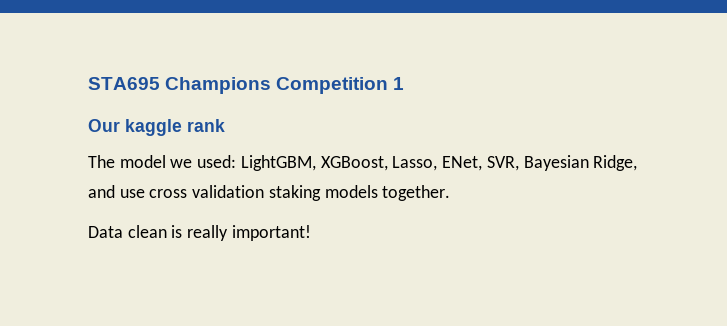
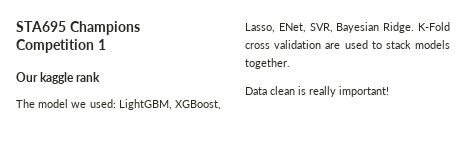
[593,155,638,171] [88,185,321,201] Ridge, and use cross validation staking -> [383,22,450,33] [245,40,411,49] Ridge. K-Fold cross validation are used to stack

